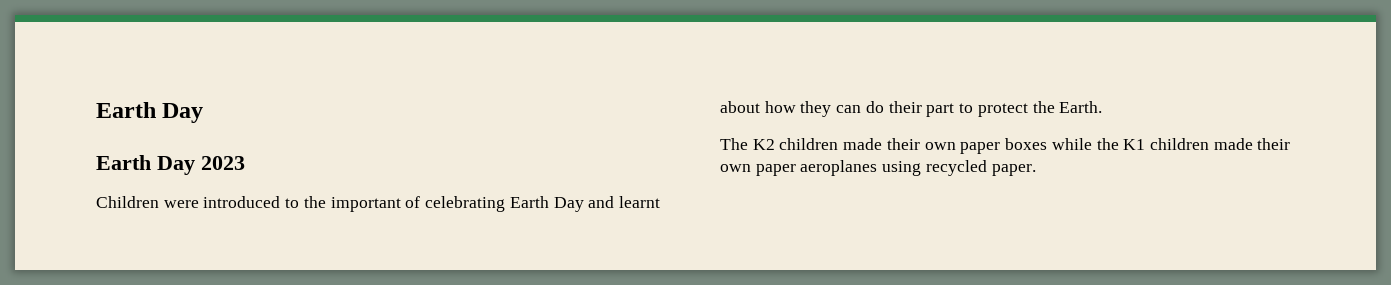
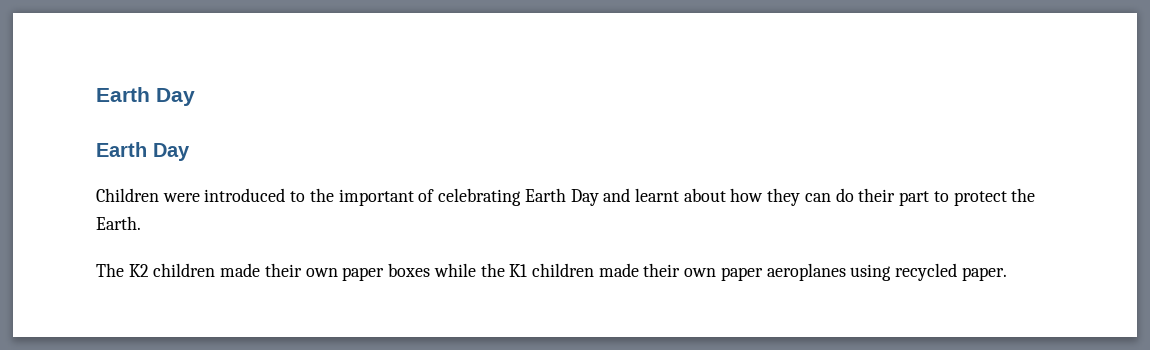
[201,156,245,170] 2023 -> (190, 152) none

